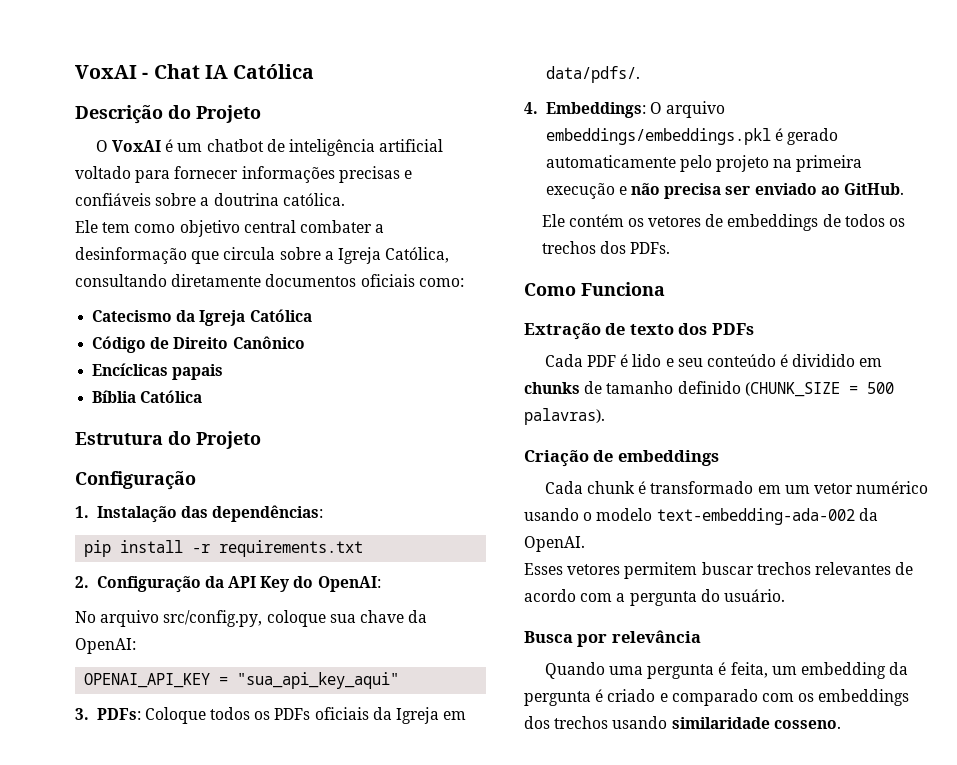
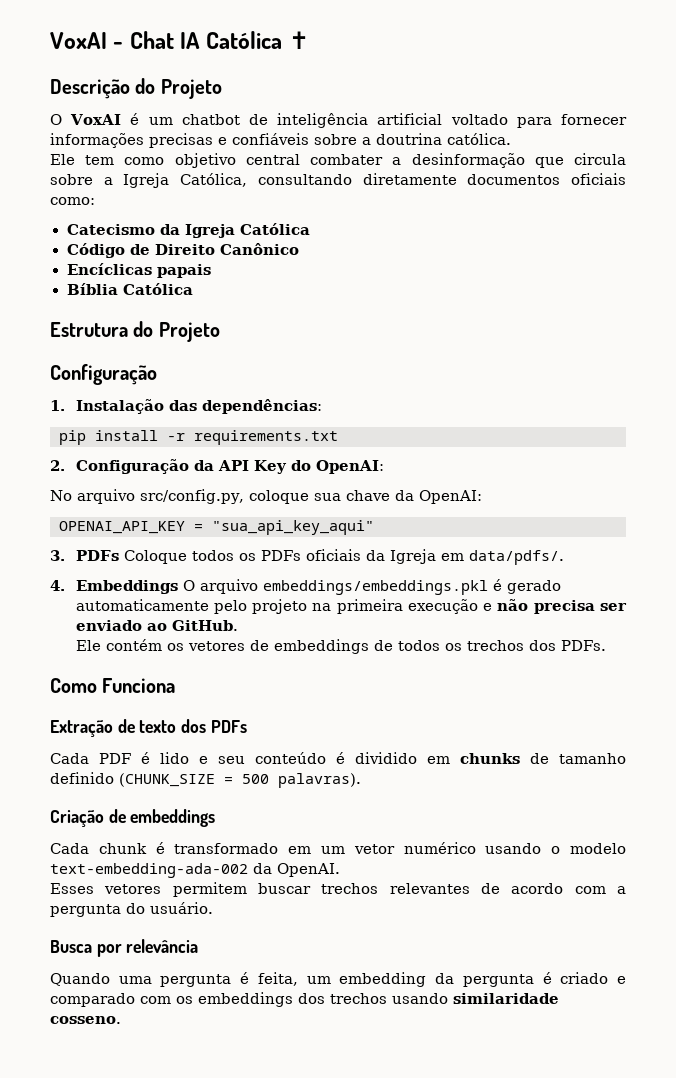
(315, 71) none -> [288,31,309,49] ✝
[96,708,141,720] PDFs: -> [75,550,119,561] PDFs
[545,102,646,118] Embeddings: -> [75,580,178,594] Embeddings

